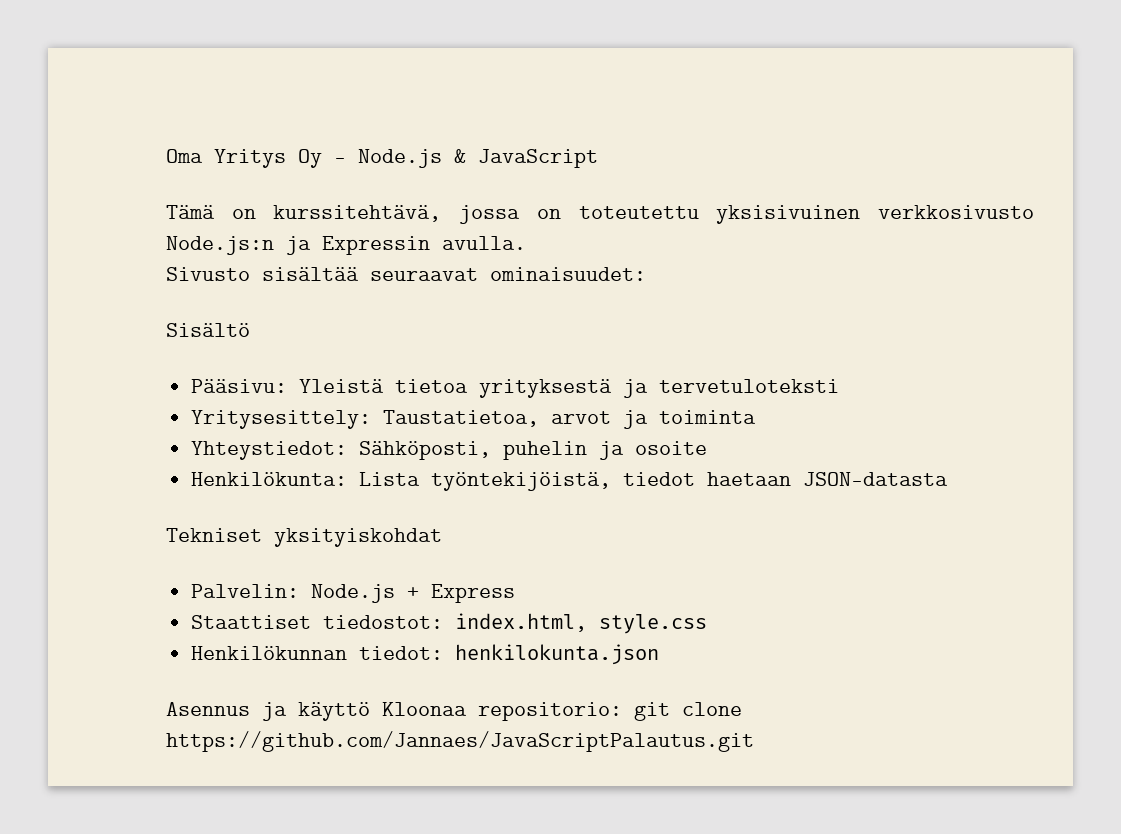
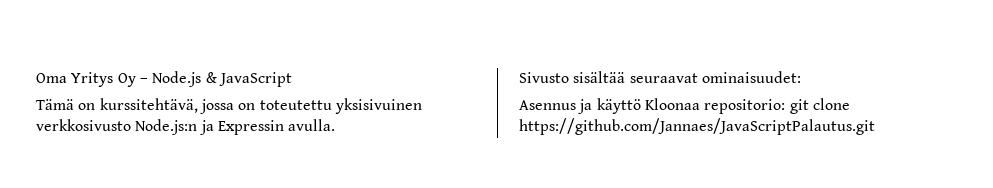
[166,323,250,337] [191,379,840,398] [191,410,757,429] [191,441,708,460] [191,472,949,491] [166,528,442,547] [191,584,516,603] [191,613,708,634] [191,644,660,665] // Sisältö // Pääsivu: Yleistä tietoa yrityksestä ja tervetuloteksti // Yritysesittely: Taustatietoa, arvot ja toiminta // Yhteystiedot: Sähköposti, puhelin ja osoite // Henkilökunta: Lista työntekijöistä, tiedot haetaan JSON-datasta // Tekniset yksityiskohdat // Palvelin: Node.js + Express // Staattiset tiedostot: index.html, style.css // Henkilökunnan tiedot: henkilokunta.json -> (801, 77) none

